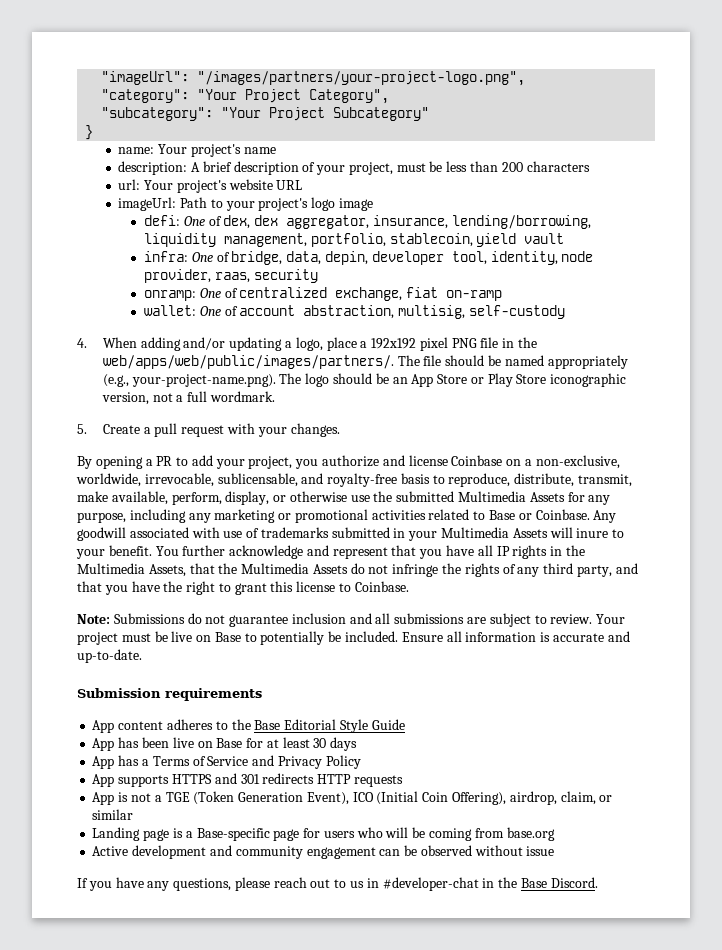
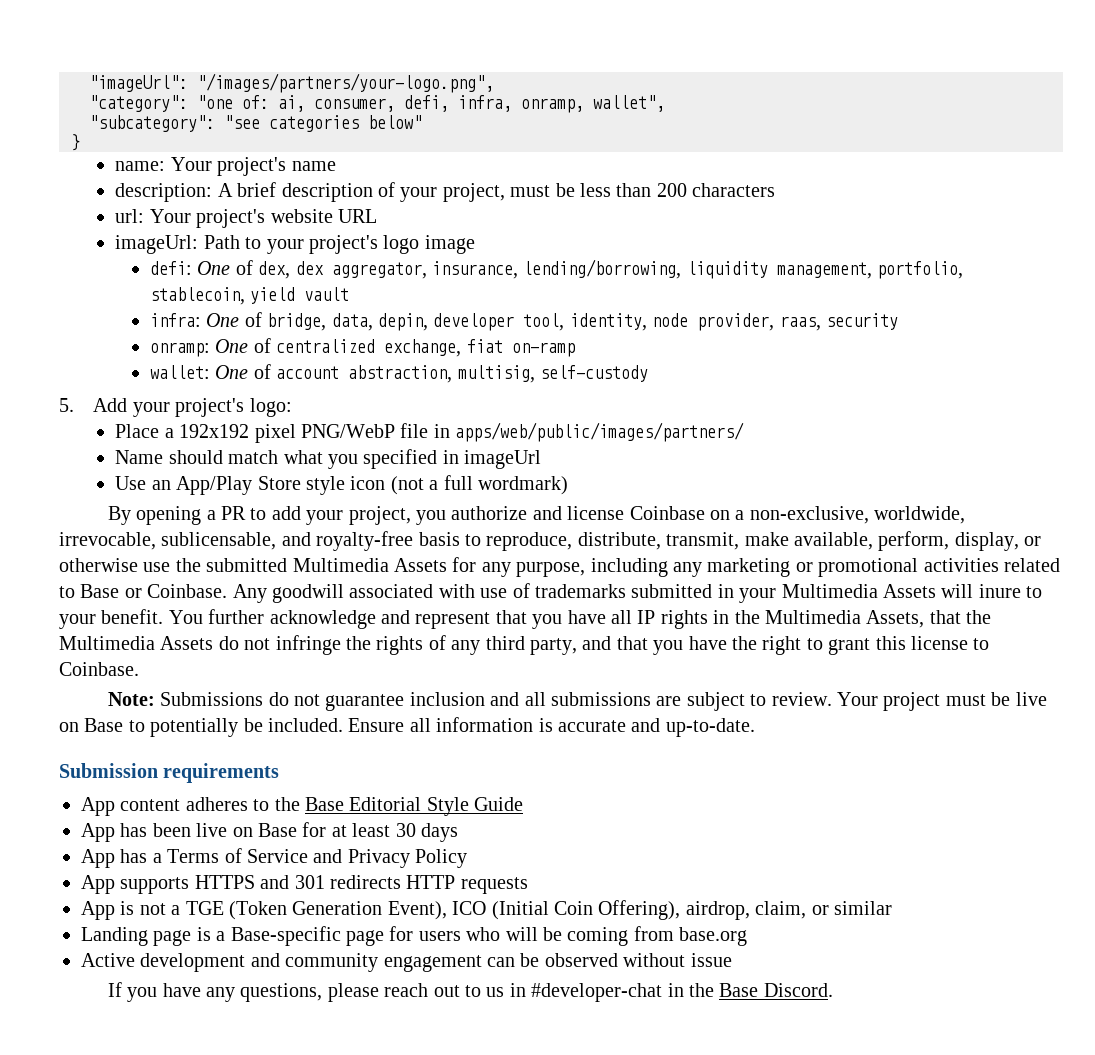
[197,71,526,86] "/images/partners/your-project-logo.png", -> [197,73,494,93] "/images/partners/your-logo.png",
[197,89,390,104] [101,107,430,121] "Your Project Category", // "subcategory": "Your Project Subcategory" -> [197,95,665,113] [89,115,422,132] "one of: ai, consumer, defi, infra, onramp, wallet", // "subcategory": "see categories below"
[77,337,357,351] 4. When adding and/or updating a logo, place -> [59,398,292,417] [115,424,160,438] 5. Add your project's logo: // Place
[451,338,477,348] PNG -> [301,424,396,438] PNG/WebP
[517,337,537,348] [102,355,628,369] [102,373,627,387] [101,391,275,405] [77,423,340,437] the web/apps/web/public/images/partners/. The file should be named appropriately (e.g., your-project-name.png). The logo should be an App Store or Play Store iconographic version, not a full wordmark. // 5. Create a pull request with your changes. -> [455,422,745,442] [115,449,542,469] [115,475,569,495] apps/web/public/images/partners/ // Name should match what you specified in imageUrl // Use an App/Play Store style icon (not a full wordmark)

